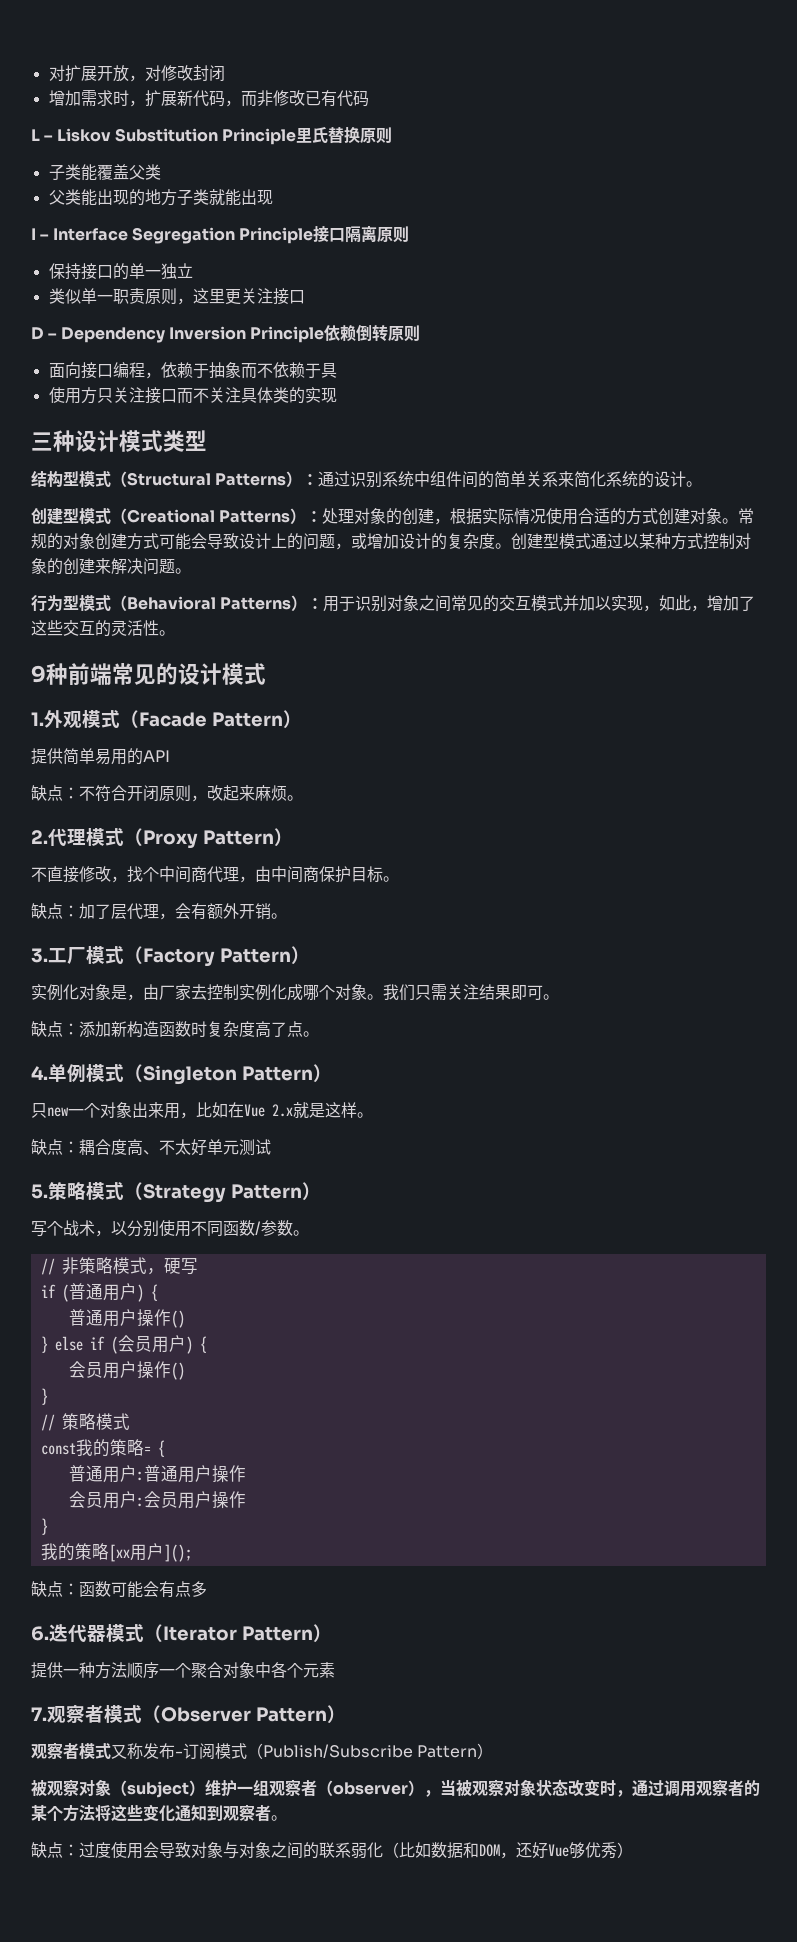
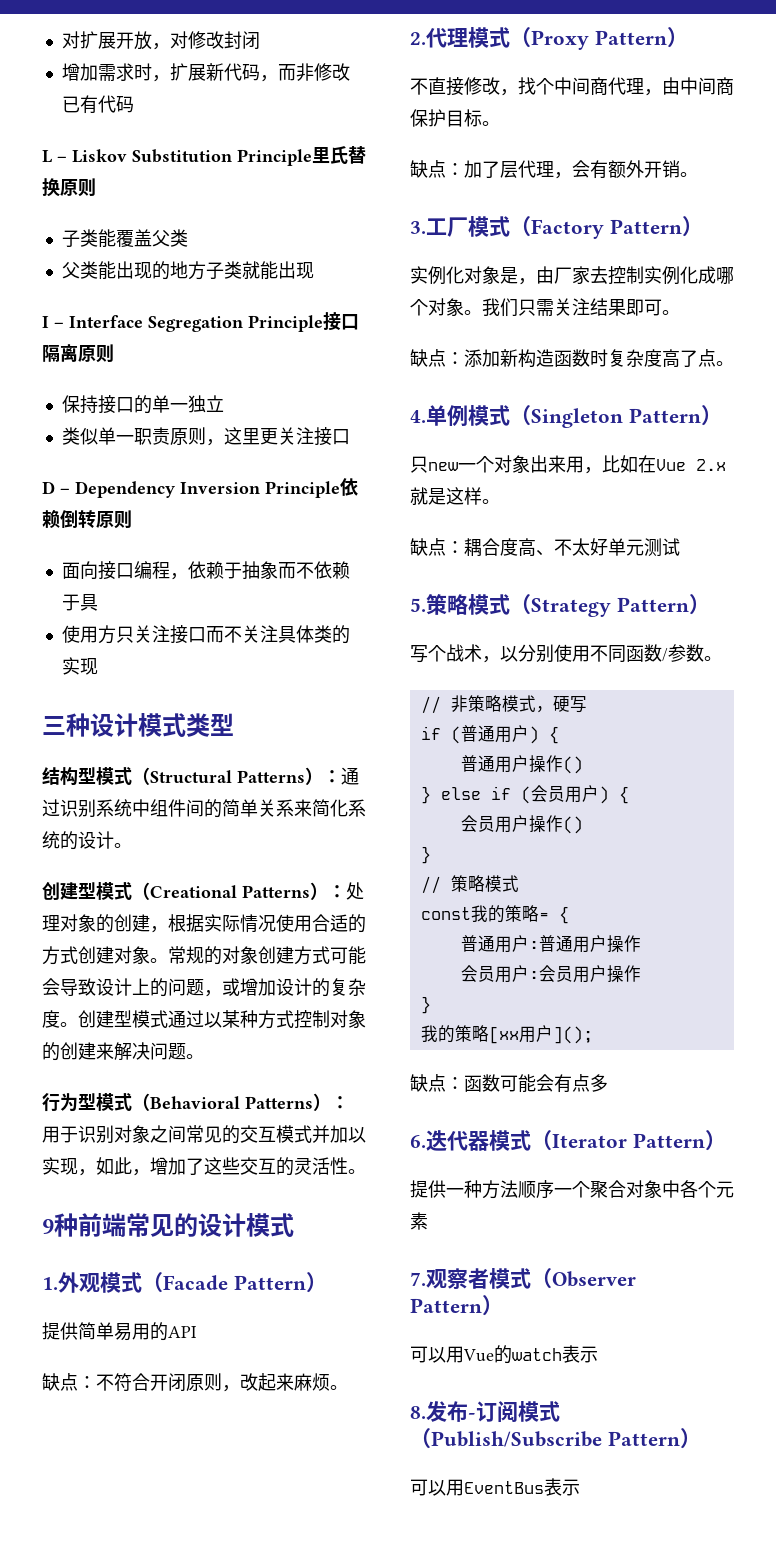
[31,1742,143,1760] 观察者模式又称 -> [410,1345,598,1364] [410,1406,426,1419] 可以用Vue的watch表示 // 8.
[31,1779,760,1798] [31,1804,287,1822] [31,1842,633,1859] 被观察对象（subject）维护一组观察者（observer），当被观察对象状态改变时，通过调用观察者的某个方法将这些变化通知到观察者。 // 缺点：过度使用会导致对象与对象之间的联系弱化（比如数据和DOM，还好Vue够优秀） -> [410,1478,580,1496] 可以用EventBus表示

